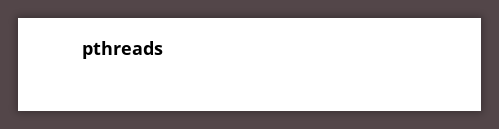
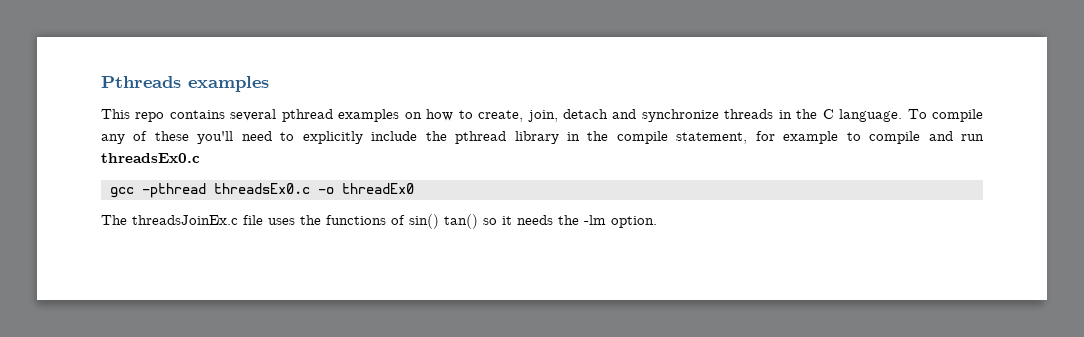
[82,41,163,59] pthreads -> [101,76,269,92] [101,109,984,122] [101,131,985,144] [101,153,200,163] [110,183,414,198] [101,214,657,229] Pthreads examples // This repo contains several pthread examples on how to create, join, detach and synchronize threads in the C language. To compile any of these you'll need to explicitly include the pthread library in the compile statement, for example to compile and run threadsEx0.c // gcc -pthread threadsEx0.c -o threadEx0 // The threadsJoinEx.c file uses the functions of sin() tan() so it needs the -lm option.

